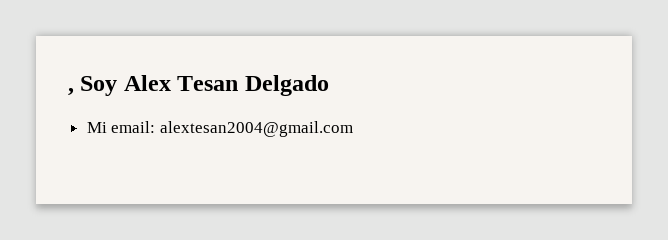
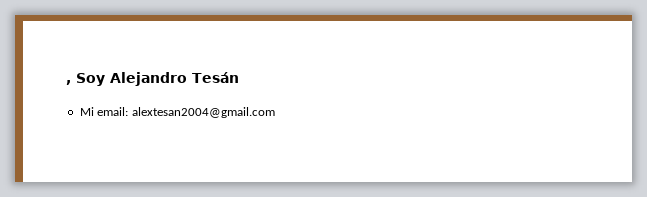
[123,75,329,96] Alex Tesan Delgado -> [110,72,239,86] Alejandro Tesán

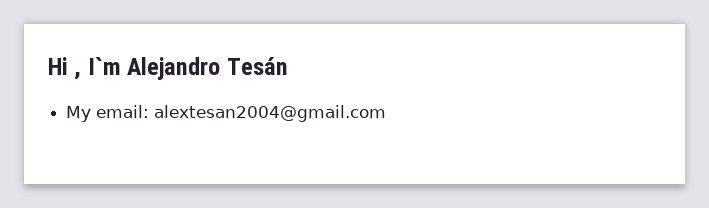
[66,73,105,86] , Soy -> [48,57,121,80] Hi , I`m
[79,107,94,116] Mi -> [66,106,92,122] My

